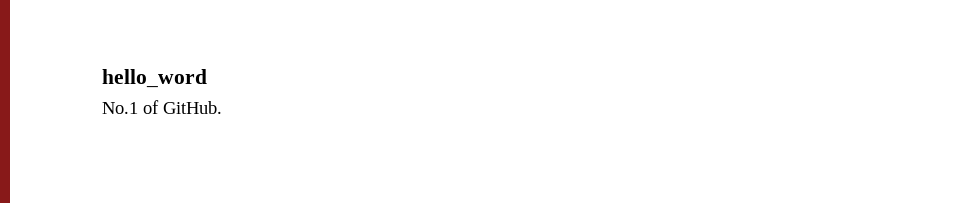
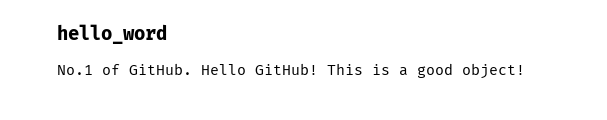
(222, 107) none -> [201,63,525,79] Hello GitHub! This is a good object!

